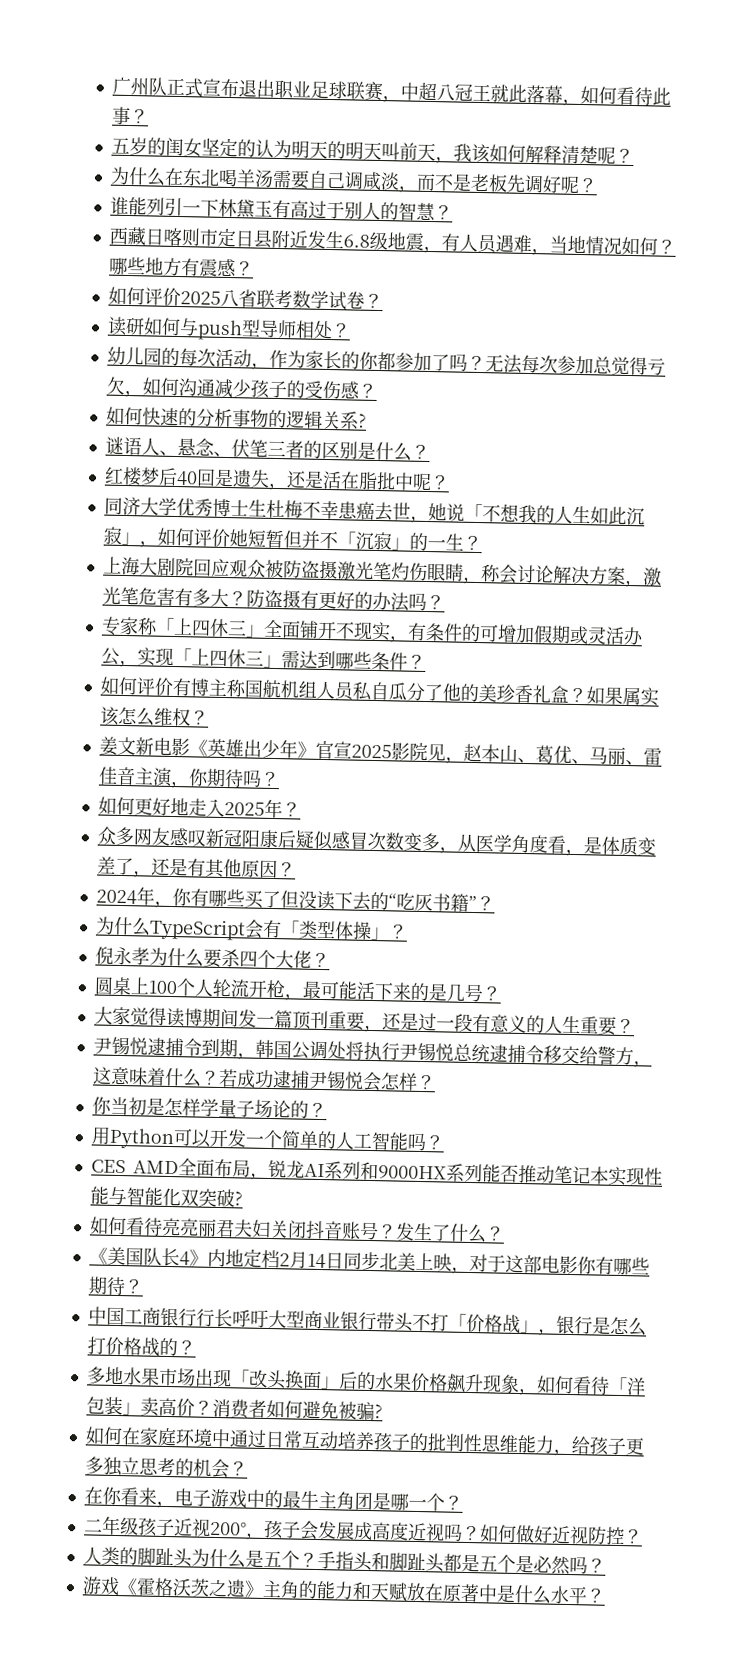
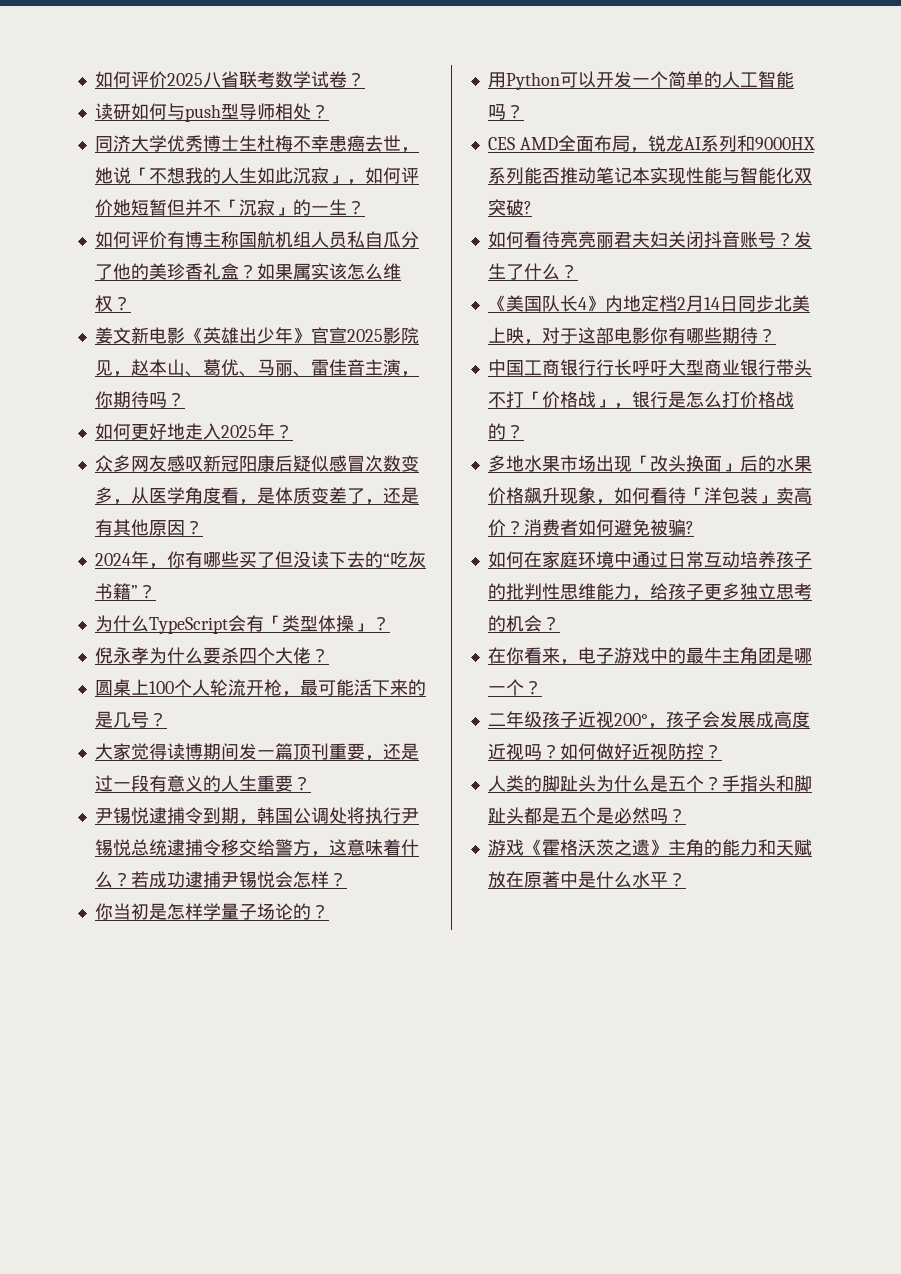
[111,76,671,106] [111,106,149,126] [110,136,634,165] [109,166,598,194] [109,196,453,222] [108,226,676,256] [108,256,254,278] 广州队正式宣布退出职业足球联赛，中超八冠王就此落幕，如何看待此事？ // 五岁的闺女坚定的认为明天的明天叫前天，我该如何解释清楚呢？ // 为什么在东北喝羊汤需要自己调咸淡，而不是老板先调好呢？ // 谁能列引一下林黛玉有高过于别人的智慧？ // 西藏日喀则市定日县附近发生6.8级地震，有人员遇难，当地情况如何？哪些地方有震感？ // -> (94, 79) none
[106,346,666,376] [105,376,377,400] [105,406,367,430] [104,436,430,462] [103,466,450,492] // 幼儿园的每次活动，作为家长的你都参加了吗？无法每次参加总觉得亏欠，如何沟通减少孩子的受伤感？ // 如何快速的分析事物的逻辑关系? // 谜语人、悬念、伏笔三者的区别是什么？ // 红楼梦后40回是遗失，还是活在脂批中呢？ -> (329, 111) none
[102,556,662,588] [101,586,445,612] [100,616,644,646] [100,647,426,671] // 上海大剧院回应观众被防盗摄激光笔灼伤眼睛，称会讨论解决方案，激光笔危害有多大？防盗摄有更好的办法吗？ // 专家称「上四休三」全面铺开不现实，有条件的可增加假期或灵活办公，实现「上四休三」需达到哪些条件？ -> (365, 207) none

